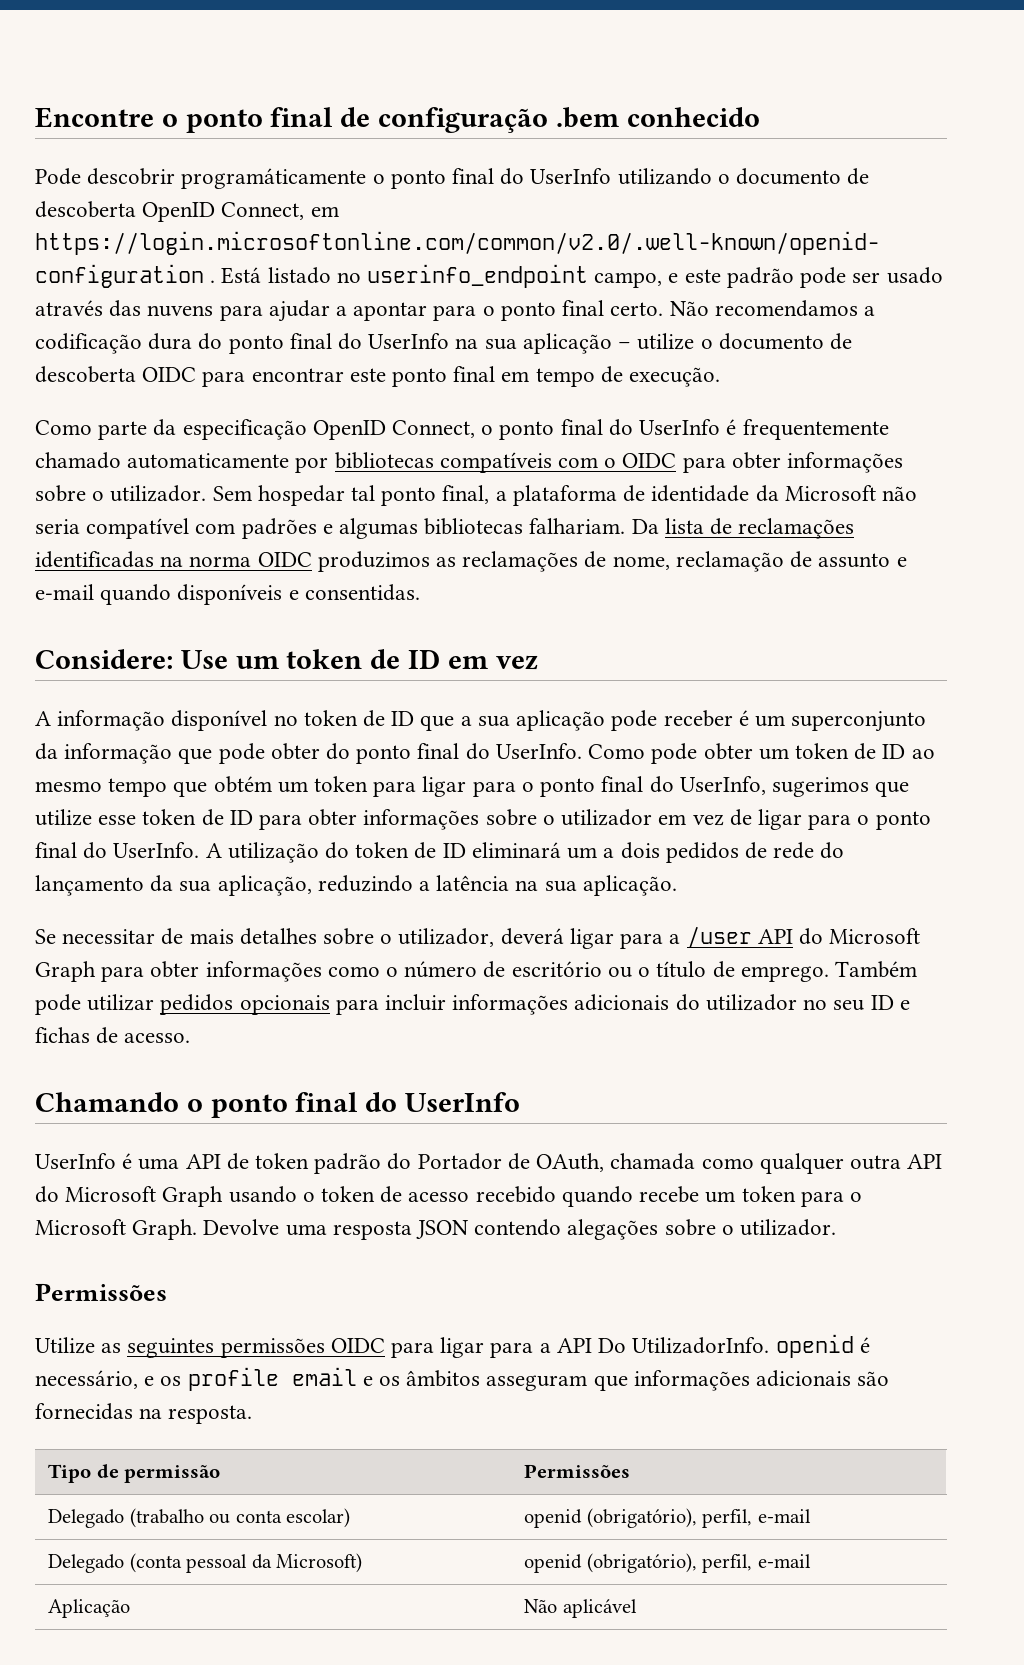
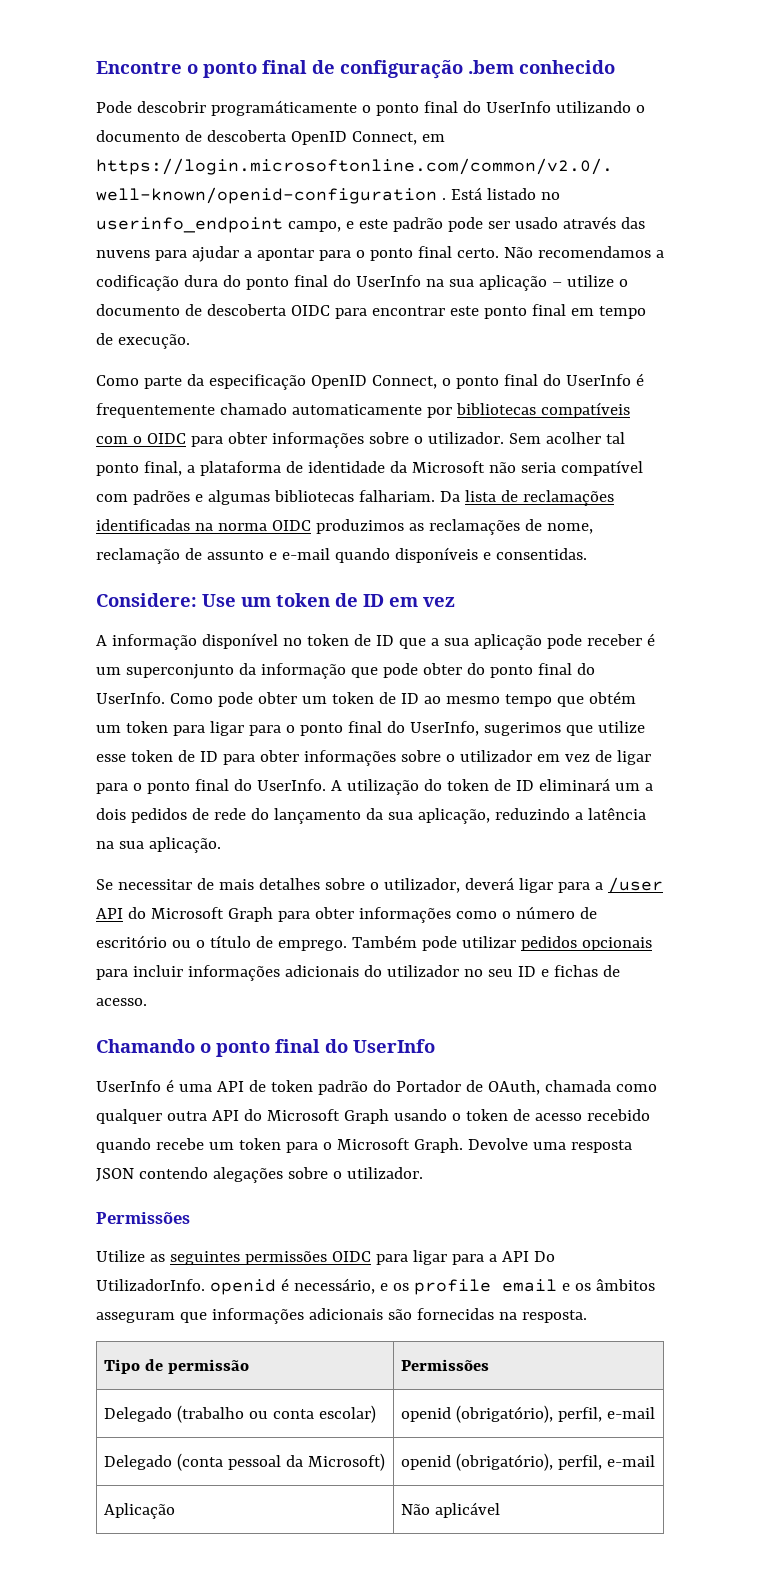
[257,485,345,506] hospedar -> [545,432,601,444] acolher

